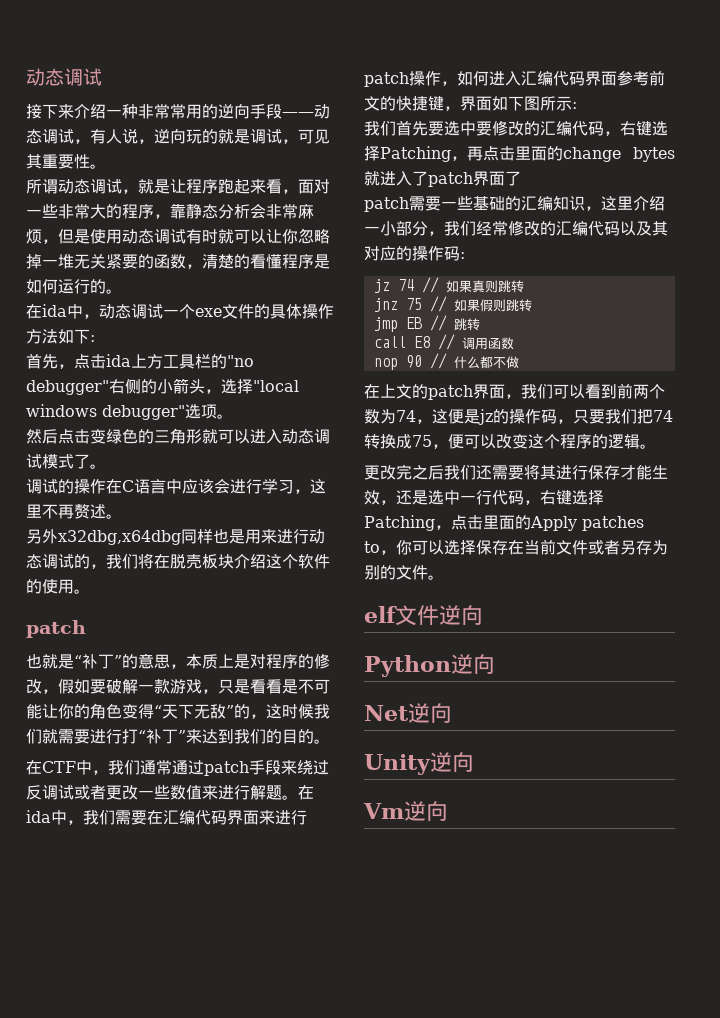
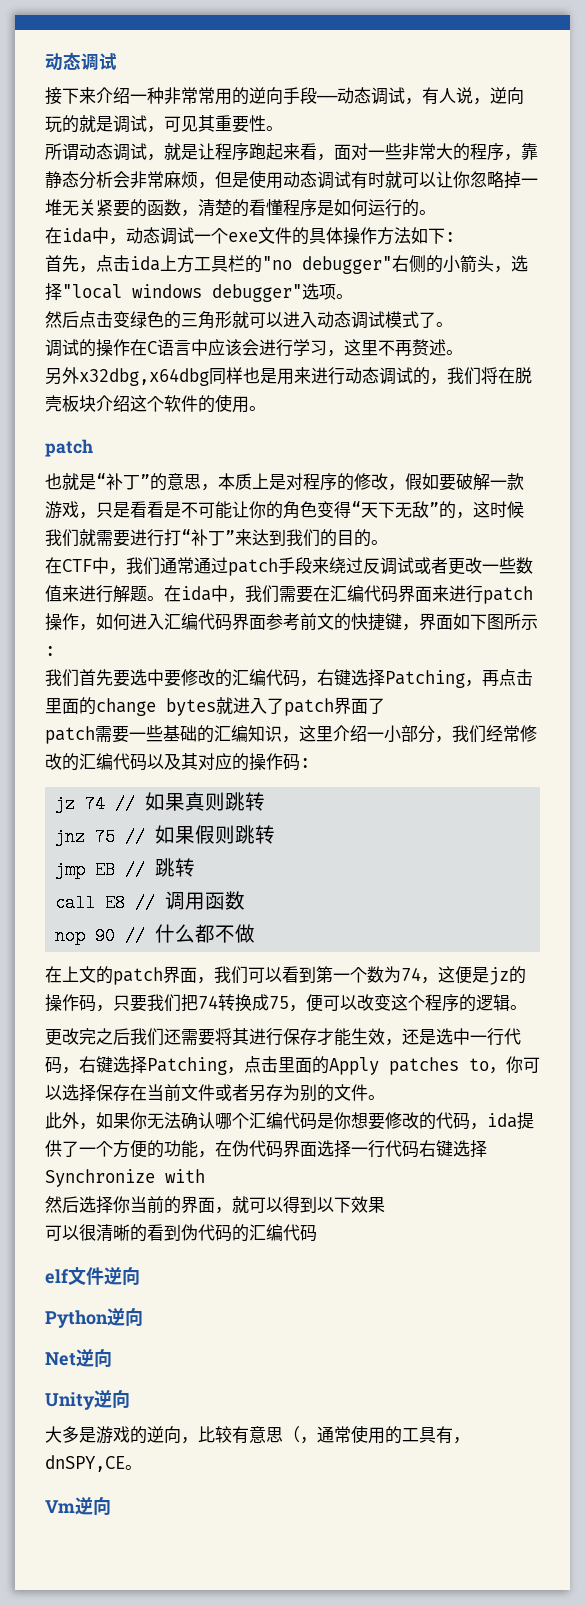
[617,383,649,399] 前两 -> [316,966,350,983] 第一
(444, 577) none -> [45,1112,534,1130] [45,1140,487,1158] [45,1169,205,1187] [45,1196,385,1214] [45,1224,317,1242] // 此外，如果你无法确认哪个汇编代码是你想要修改的代码，ida提供了一个方便的功能，在伪代码界面选择一行代码右键选择Synchronize with // 然后选择你当前的界面，就可以得到以下效果 // 可以很清晰的看到伪代码的汇编代码
(474, 762) none -> [45,1425,470,1444] [45,1455,142,1472] // 大多是游戏的逆向，比较有意思（，通常使用的工具有，dnSPY,CE。

